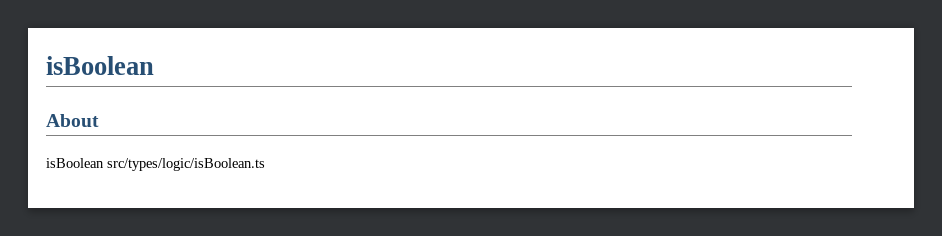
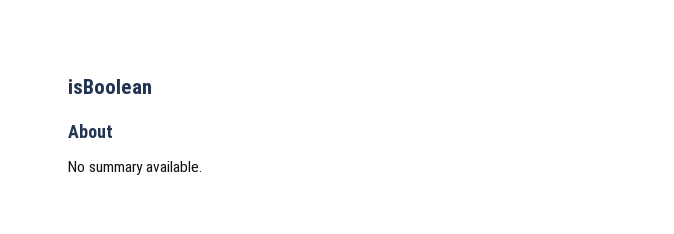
[46,158,265,171] isBoolean src/types/logic/isBoolean.ts -> [68,161,203,175] No summary available.

